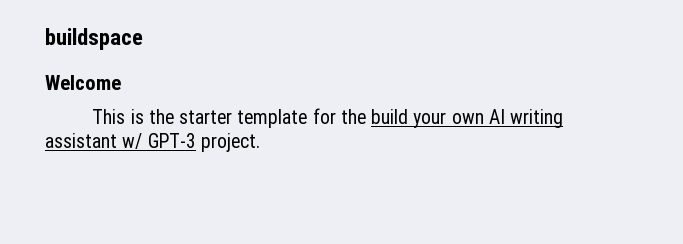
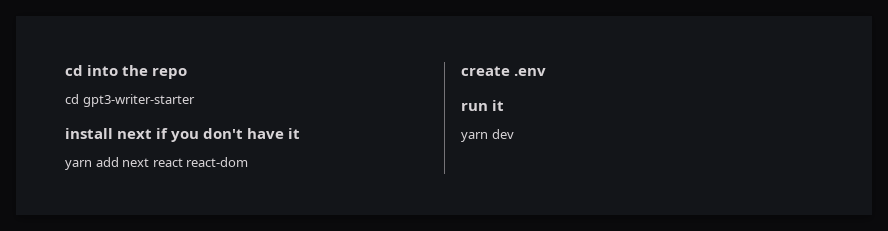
[45,28,143,50] [45,75,121,90] [92,108,564,128] [45,133,260,152] buildspace // Welcome // This is the starter template for the build your own AI writing assistant w/ GPT-3 project. -> [65,65,188,79] [65,94,195,107] [65,128,301,142] [65,157,249,170] [461,66,547,76] [461,100,505,111] [461,129,514,142] cd into the repo // cd gpt3-writer-starter // install next if you don't have it // yarn add next react react-dom // create .env // run it // yarn dev

